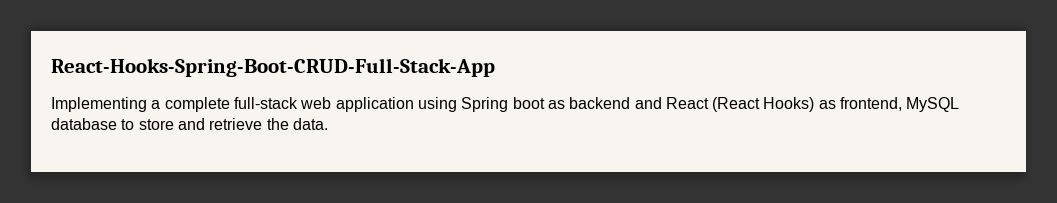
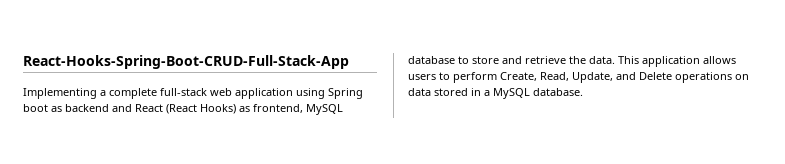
(328, 124) none -> [618,56,736,67] [408,72,749,83] [408,88,583,99] This application allows users to perform Create, Read, Update, and Delete operations on data stored in a MySQL database.

